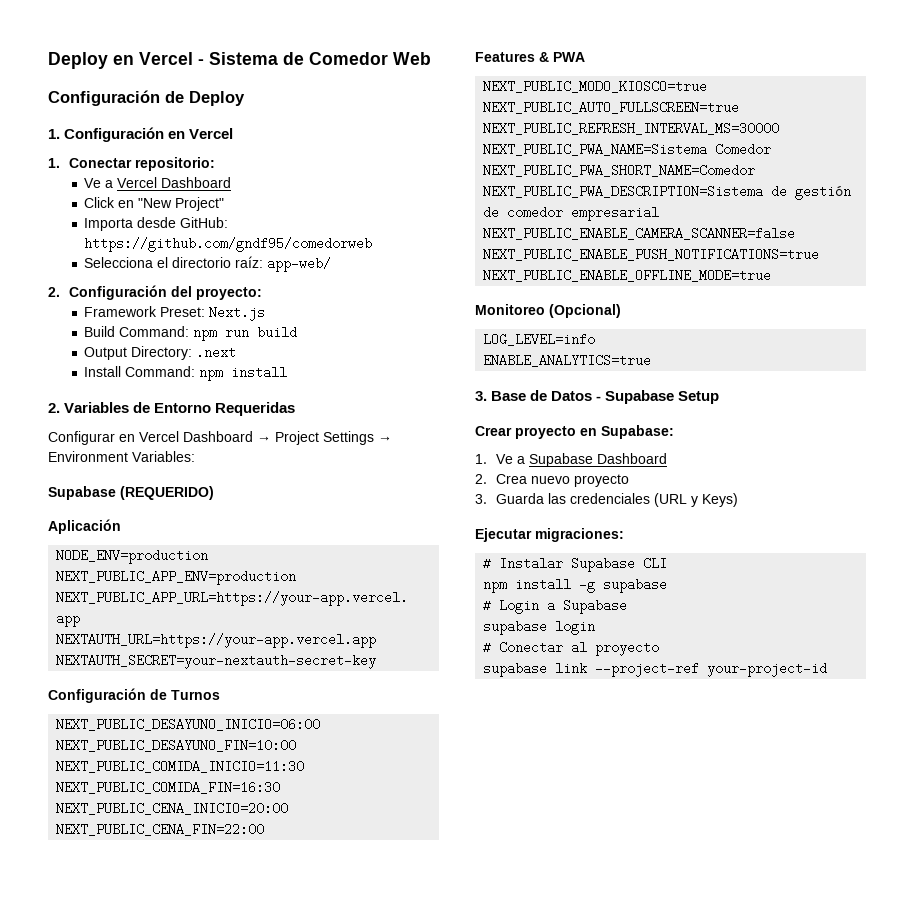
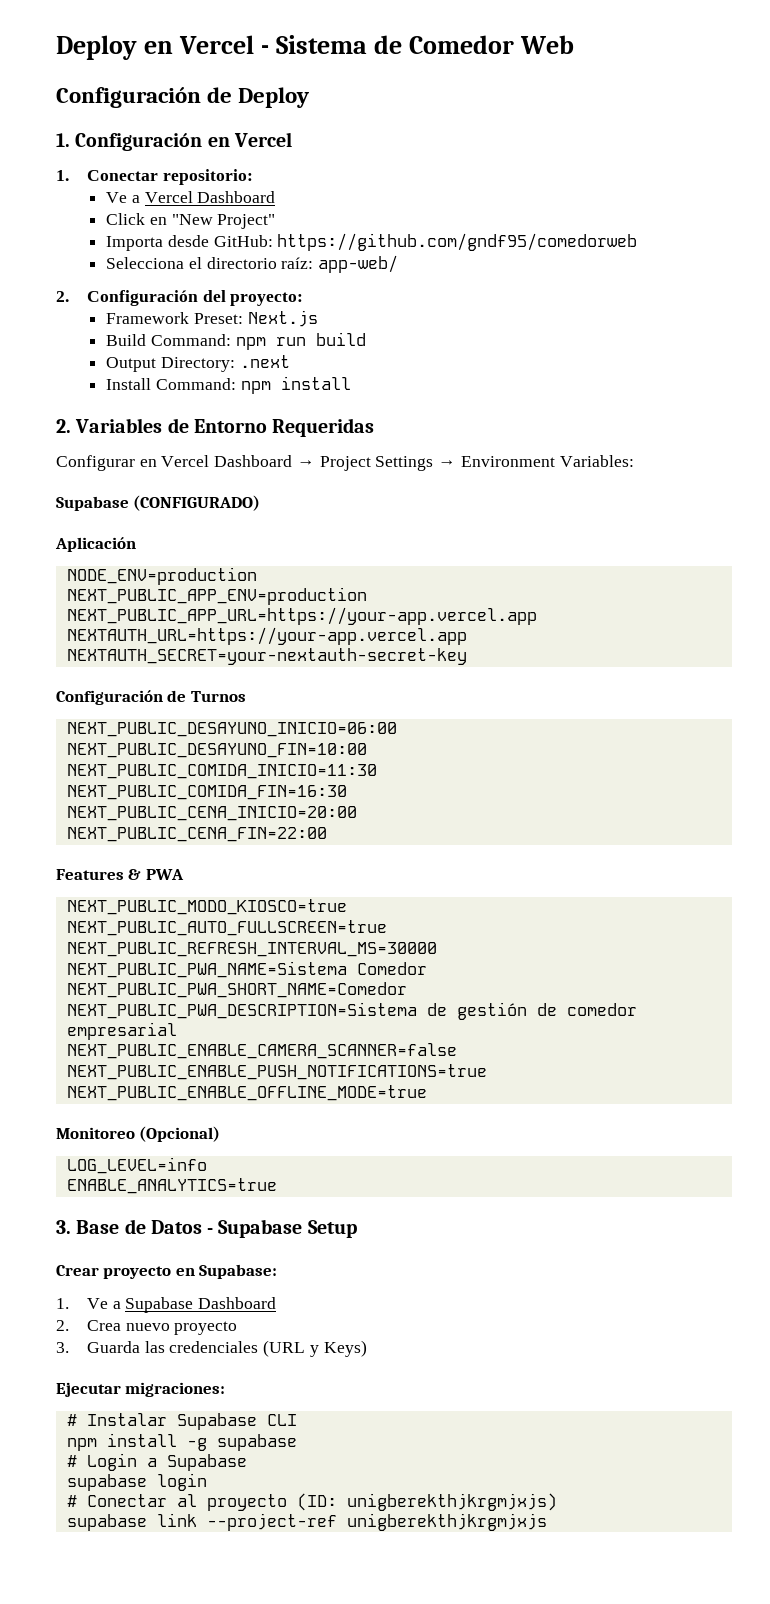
[120,486,214,500] (REQUERIDO) -> [133,495,261,511] (CONFIGURADO)
(660, 648) none -> [296,1493,557,1511] (ID: unigberekthjkrgmjxjs)
[707,662,828,677] your-project-id -> [346,1513,547,1531] unigberekthjkrgmjxjs

